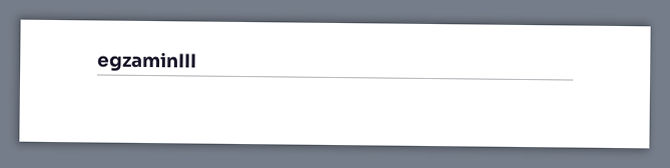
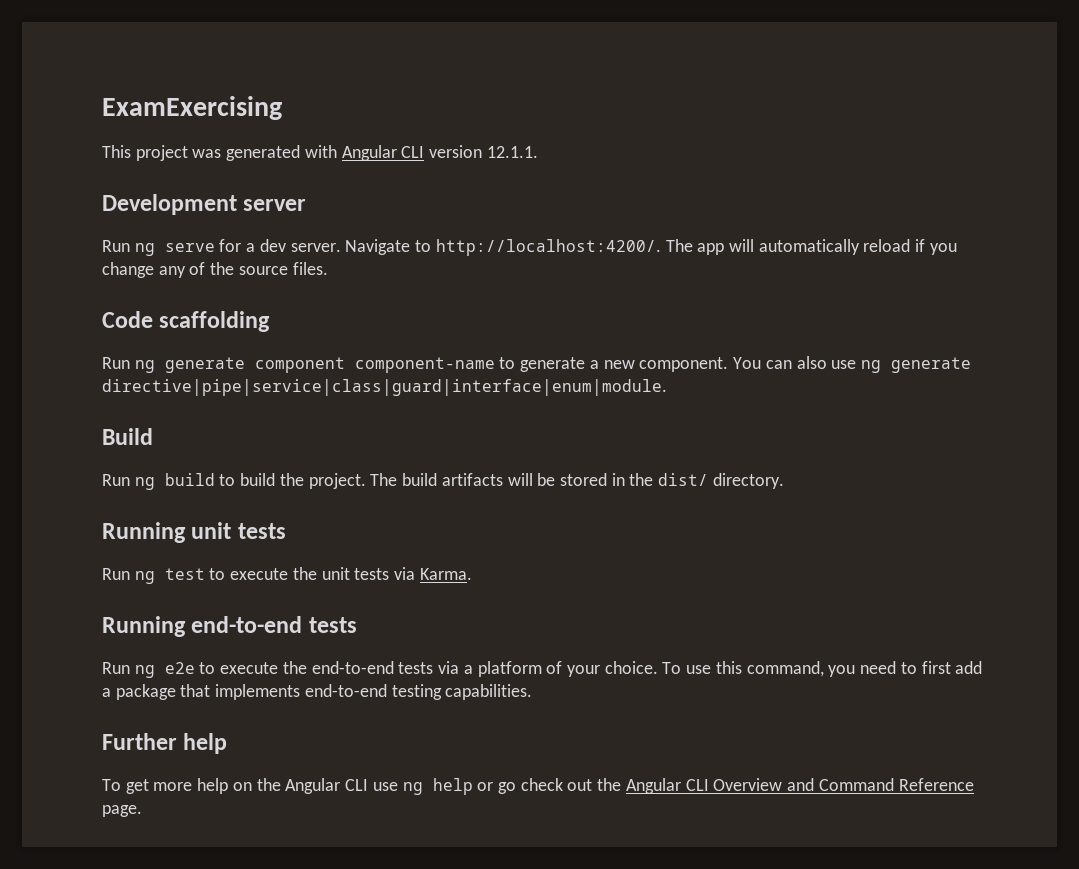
[97,51,197,73] egzaminIII -> [102,96,282,120] [102,145,538,161] [102,194,307,215] [102,239,957,256] [102,262,328,278] [102,311,271,332] [102,356,971,373] [102,379,667,396] [102,428,153,445] [102,473,784,490] [102,522,286,543] [102,567,472,584] [102,616,357,637] [102,661,983,678] [102,684,533,700] [102,733,228,754] [102,778,974,795] [102,805,142,817] ExamExercising // This project was generated with Angular CLI version 12.1.1. // Development server // Run ng serve for a dev server. Navigate to http://localhost:4200/. The app will automatically reload if you change any of the source files. // Code scaffolding // Run ng generate component component-name to generate a new component. You can also use ng generate directive|pipe|service|class|guard|interface|enum|module. // Build // Run ng build to build the project. The build artifacts will be stored in the dist/ directory. // Running unit tests // Run ng test to execute the unit tests via Karma. // Running end-to-end tests // Run ng e2e to execute the end-to-end tests via a platform of your choice. To use this command, you need to first add a package that implements end-to-end testing capabilities. // Further help // To get more help on the Angular CLI use ng help or go check out the Angular CLI Overview and Command Reference page.

